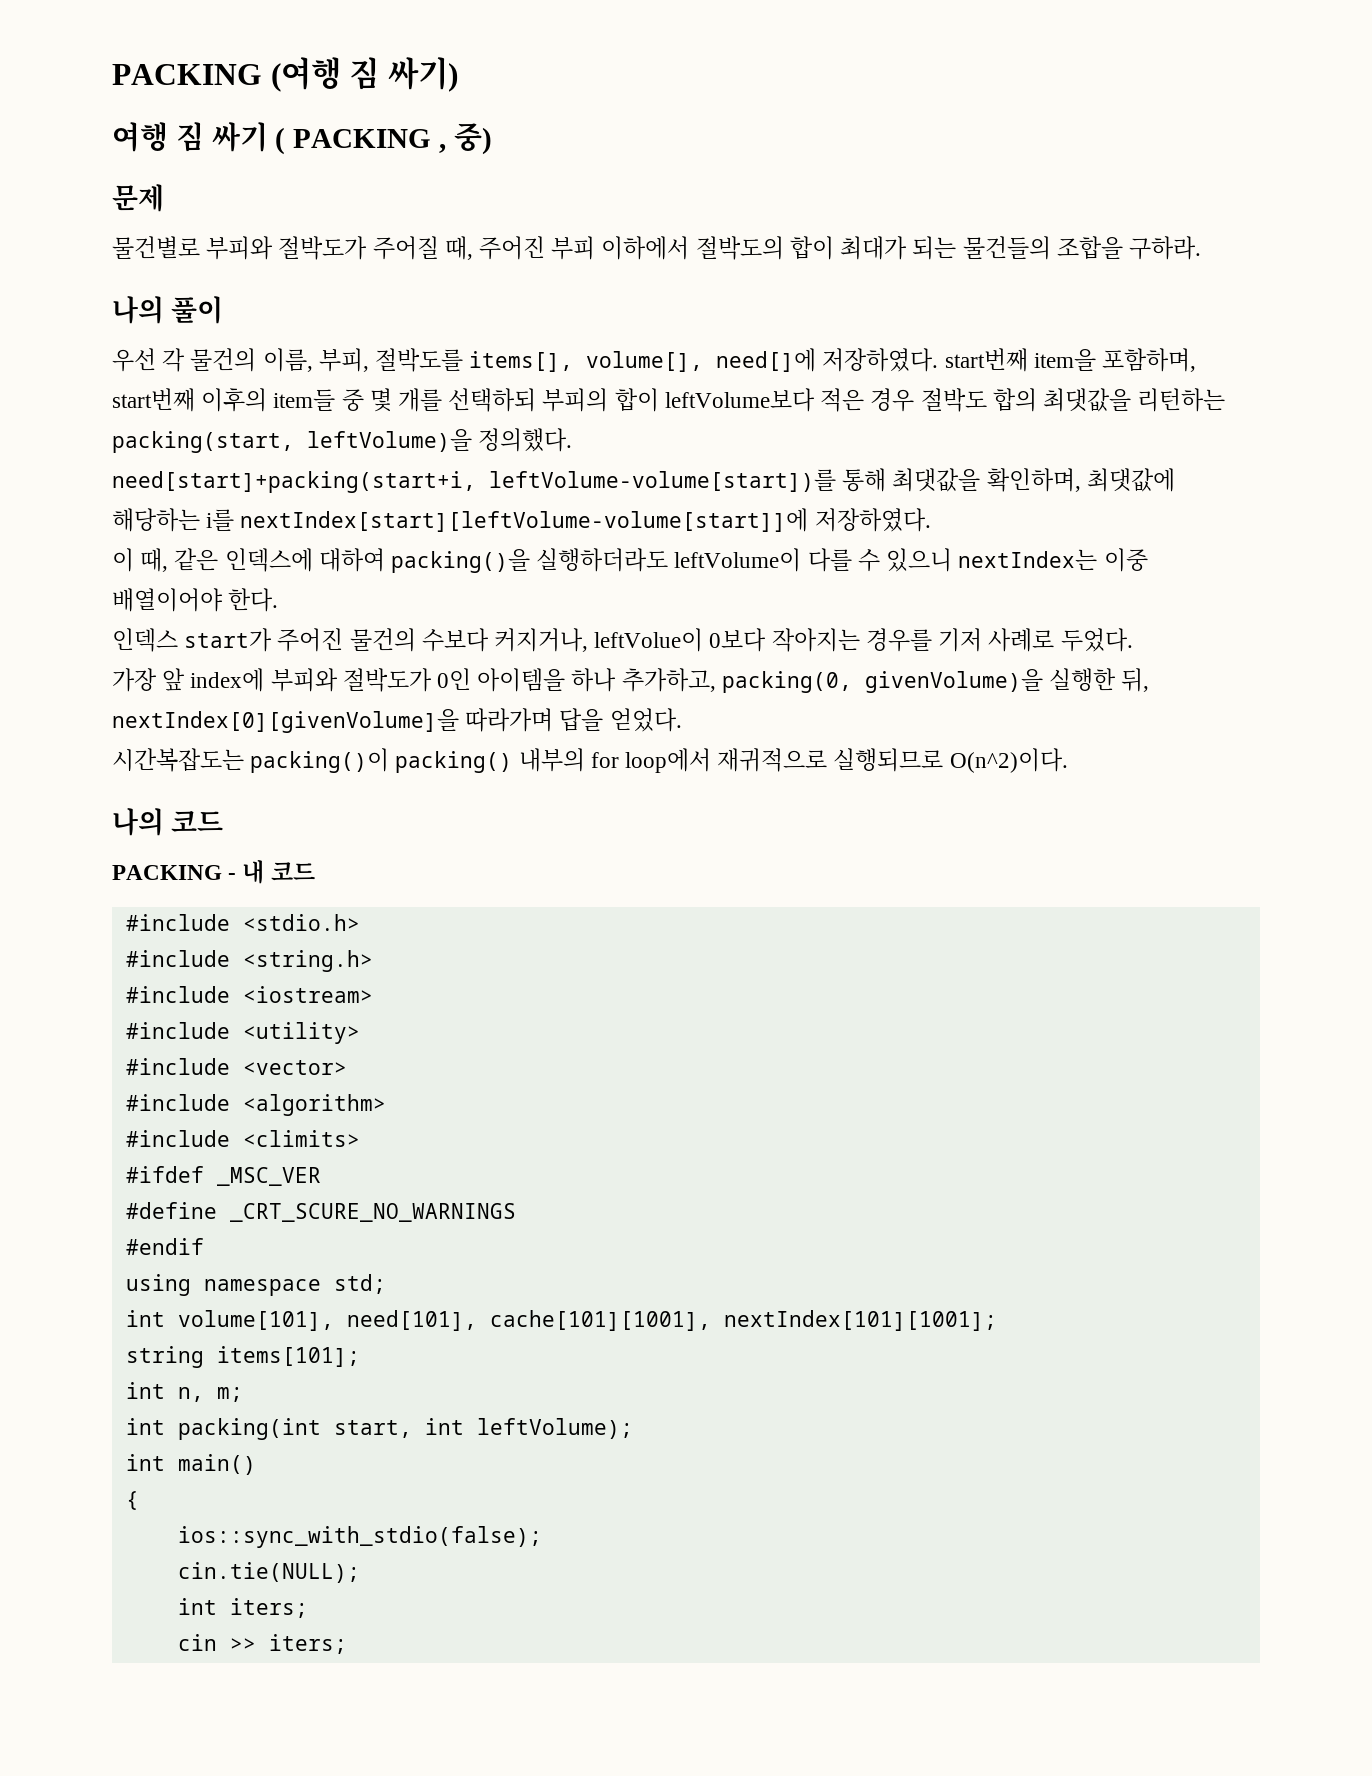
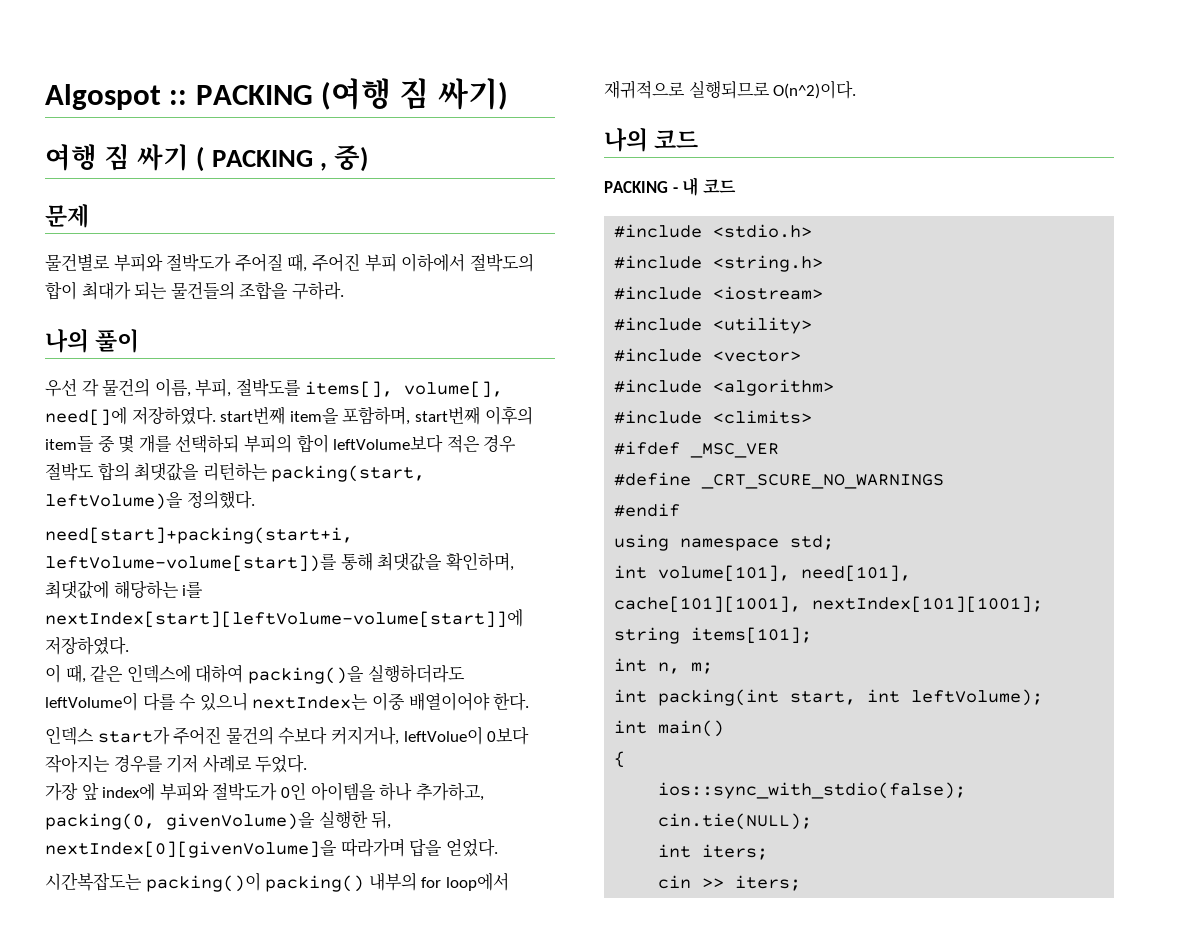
(112, 74) none -> [45,84,188,110] Algospot ::

